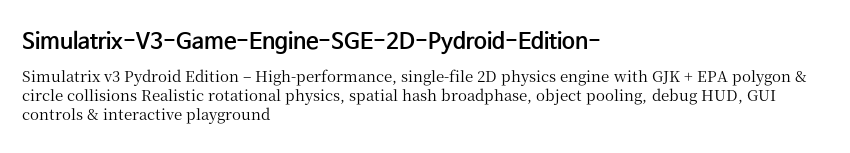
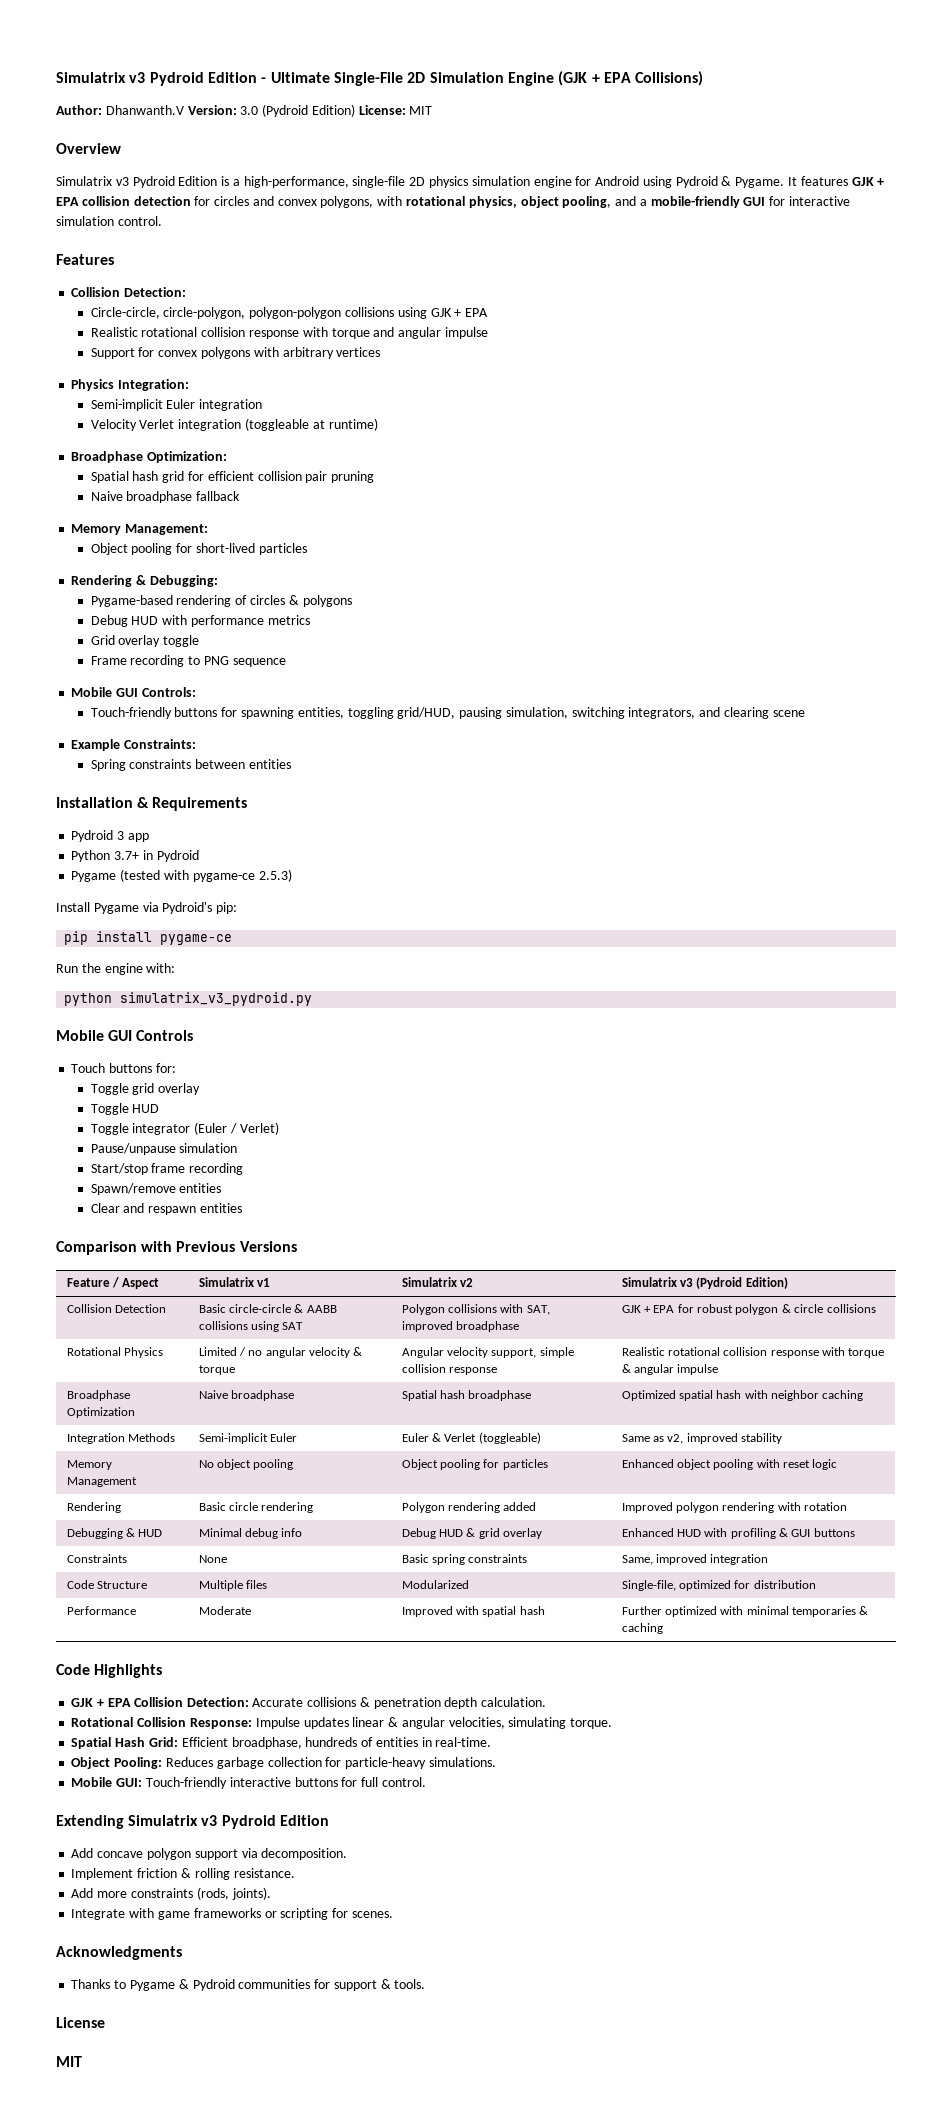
[22,30,601,55] [22,69,807,86] [22,88,776,105] [22,107,272,124] Simulatrix-V3-Game-Engine-SGE-2D-Pydroid-Edition- // Simulatrix v3 Pydroid Edition – High-performance, single-file 2D physics engine with GJK + EPA polygon & circle collisions Realistic rotational physics, spatial hash broadphase, object pooling, debug HUD, GUI controls & interactive playground -> [56,71,704,86] [56,104,433,117] [56,143,121,154] [56,176,885,188] [56,196,851,208] [56,216,162,226] [56,254,114,265] [71,287,187,297] [90,307,489,319] [90,327,488,339] [90,347,381,359] [71,379,190,391] [90,399,263,411] [90,418,378,431] [71,451,228,463] [90,471,375,483] [90,491,241,503] [71,524,209,535] [90,543,307,555] [71,575,218,587] [90,595,352,607] [90,615,310,627] [90,635,200,647] [90,655,286,667] [71,687,196,697] [90,707,805,719] [71,739,197,751] [90,759,291,771] [56,797,248,811] [71,830,149,842] [71,850,199,862] [71,869,292,882] [56,902,238,914] [64,931,233,945] [56,963,176,975] [64,992,313,1006] [56,1030,194,1041] [71,1063,176,1073] [90,1083,201,1095] [90,1103,160,1115] [90,1122,279,1135] [90,1143,238,1155] [90,1163,244,1175] [90,1183,222,1195] [90,1203,242,1215] [56,1241,297,1255] [66,1277,160,1289] [198,1277,270,1287] [401,1277,473,1287] [621,1277,788,1289] [66,1304,166,1313] [198,1304,337,1313] [198,1321,304,1332] [401,1304,550,1315] [401,1321,519,1332] [621,1304,876,1315] [66,1347,163,1358] [198,1347,363,1358] [198,1365,235,1375] [401,1347,574,1358] [401,1364,497,1375] [621,1347,885,1358] [621,1364,719,1375] [66,1390,130,1401] [66,1407,135,1418] [198,1390,294,1401] [401,1390,532,1401] [621,1390,864,1401] [66,1433,175,1444] [198,1433,297,1444] [401,1432,541,1444] [621,1433,783,1444] [66,1460,112,1470] [66,1477,137,1487] [198,1459,294,1470] [401,1459,548,1470] [621,1459,838,1470] [66,1502,121,1513] [198,1502,314,1513] [401,1502,537,1513] [621,1502,848,1513] [66,1528,163,1539] [198,1528,303,1539] [401,1528,543,1539] [621,1528,855,1539] [66,1554,127,1563] [198,1555,227,1563] [401,1554,528,1565] [621,1554,769,1565] [66,1580,147,1589] [198,1580,267,1591] [401,1580,469,1589] [621,1580,816,1591] [66,1606,136,1615] [198,1606,251,1615] [401,1606,545,1617] [621,1606,869,1617] [621,1623,663,1634] [56,1664,163,1678] [71,1697,547,1709] [71,1717,613,1729] [71,1737,492,1749] [71,1757,496,1769] [71,1777,426,1789] [56,1815,329,1829] [71,1848,348,1860] [71,1868,295,1880] [71,1887,271,1900] [71,1908,393,1920] [56,1946,182,1960] [71,1979,426,1991] [56,2017,105,2028] [56,2056,82,2067] Simulatrix v3 Pydroid Edition - Ultimate Single-File 2D Simulation Engine (GJK + EPA Collisions) // Author: Dhanwanth.V Version: 3.0 (Pydroid Edition) License: MIT // Overview // Simulatrix v3 Pydroid Edition is a high-performance, single-file 2D physics simulation engine for Android using Pydroid & Pygame. It features GJK + EPA collision detection for circles and convex polygons, with rotational physics, object pooling, and a mobile-friendly GUI for interactive simulation control. // Features // Collision Detection: // Circle-circle, circle-polygon, polygon-polygon collisions using GJK + EPA // Realistic rotational collision response with torque and angular impulse // Support for convex polygons with arbitrary vertices // Physics Integration: // Semi-implicit Euler integration // Velocity Verlet integration (toggleable at runtime) // Broadphase Optimization: // Spatial hash grid for efficient collision pair pruning // Naive broadphase fallback // Memory Management: // Object pooling for short-lived particles // Rendering & Debugging: // Pygame-based rendering of circles & polygons // Debug HUD with performance metrics // Grid overlay toggle // Frame recording to PNG sequence // Mobile GUI Controls: // Touch-friendly buttons for spawning entities, toggling grid/HUD, pausing simulation, switching integrators, and clearing scene // Example Constraints: // Spring constraints between entities // Installation & Requirements // Pydroid 3 app // Python 3.7+ in Pydroid // Pygame (tested with pygame-ce 2.5.3) // Install Pygame via Pydroid's pip: // pip install pygame-ce // Run the engine with: // python simulatrix_v3_pydroid.py // Mobile GUI Controls // Touch buttons for: // Toggle grid overlay // Toggle HUD // Toggle integrator (Euler / Verlet) // Pause/unpause simulation // Start/stop frame recording // Spawn/remove entities // Clear and respawn entities // Comparison with Previous Versions // Feature / Aspect | Simulatrix v1 | Simulatrix v2 | Simulatrix v3 (Pydroid Edition) // Collision Detection | Basic circle-circle & AABB collisions using SAT | Polygon collisions with SAT, improved broadphase | GJK + EPA for robust polygon & circle collisions // Rotational Physics | Limited / no angular velocity & torque | Angular velocity support, simple collision response | Realistic rotational collision response with torque & angular impulse // Broadphase Optimization | Naive broadphase | Spatial hash broadphase | Optimized spatial hash with neighbor caching // Integration Methods | Semi-implicit Euler | Euler & Verlet (toggleable) | Same as v2, improved stability // Memory Management | No object pooling | Object pooling for particles | Enhanced object pooling with reset logic // Rendering | Basic circle rendering | Polygon rendering added | Improved polygon rendering with rotation // Debugging & HUD | Minimal debug info | Debug HUD & grid overlay | Enhanced HUD with profiling & GUI buttons // Constraints | None | Basic spring constraints | Same, improved integration // Code Structure | Multiple files | Modularized | Single-file, optimized for distribution // Performance | Moderate | Improved with spatial hash | Further optimized with minimal temporaries & caching // Code Highlights // GJK + EPA Collision Detection: Accurate collisions & penetration depth calculation. // Rotational Collision Response: Impulse updates linear & angular velocities, simulating torque. // Spatial Hash Grid: Efficient broadphase, hundreds of entities in real-time. // Object Pooling: Reduces garbage collection for particle-heavy simulations. // Mobile GUI: Touch-friendly interactive buttons for full control. // Extending Simulatrix v3 Pydroid Edition // Add concave polygon support via decomposition. // Implement friction & rolling resistance. // Add more constraints (rods, joints). // Integrate with game frameworks or scripting for scenes. // Acknowledgments // Thanks to Pygame & Pydroid communities for support & tools. // License // MIT

